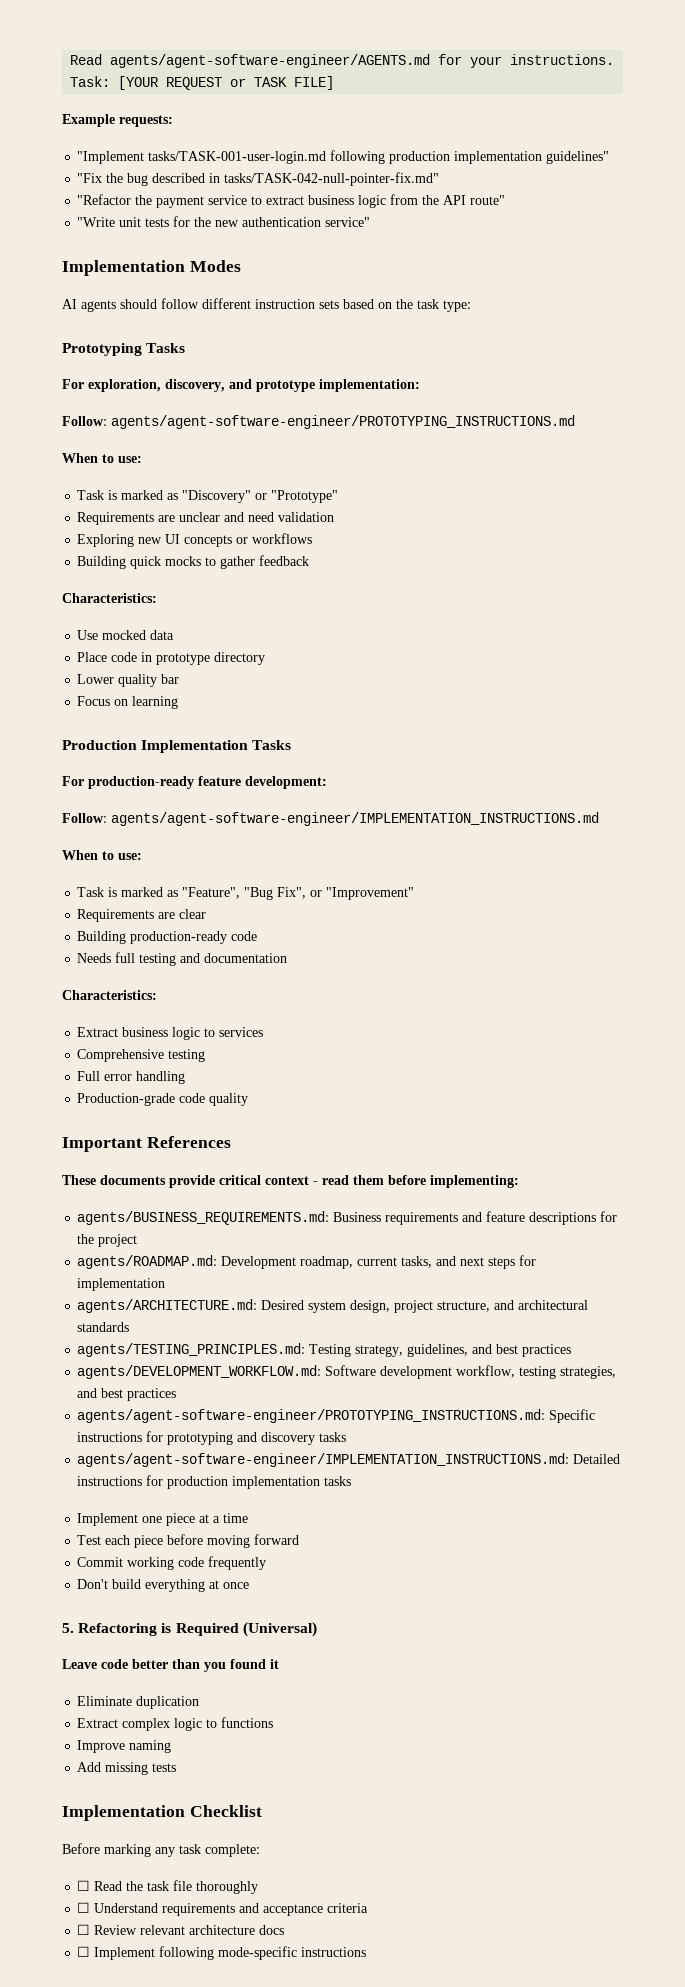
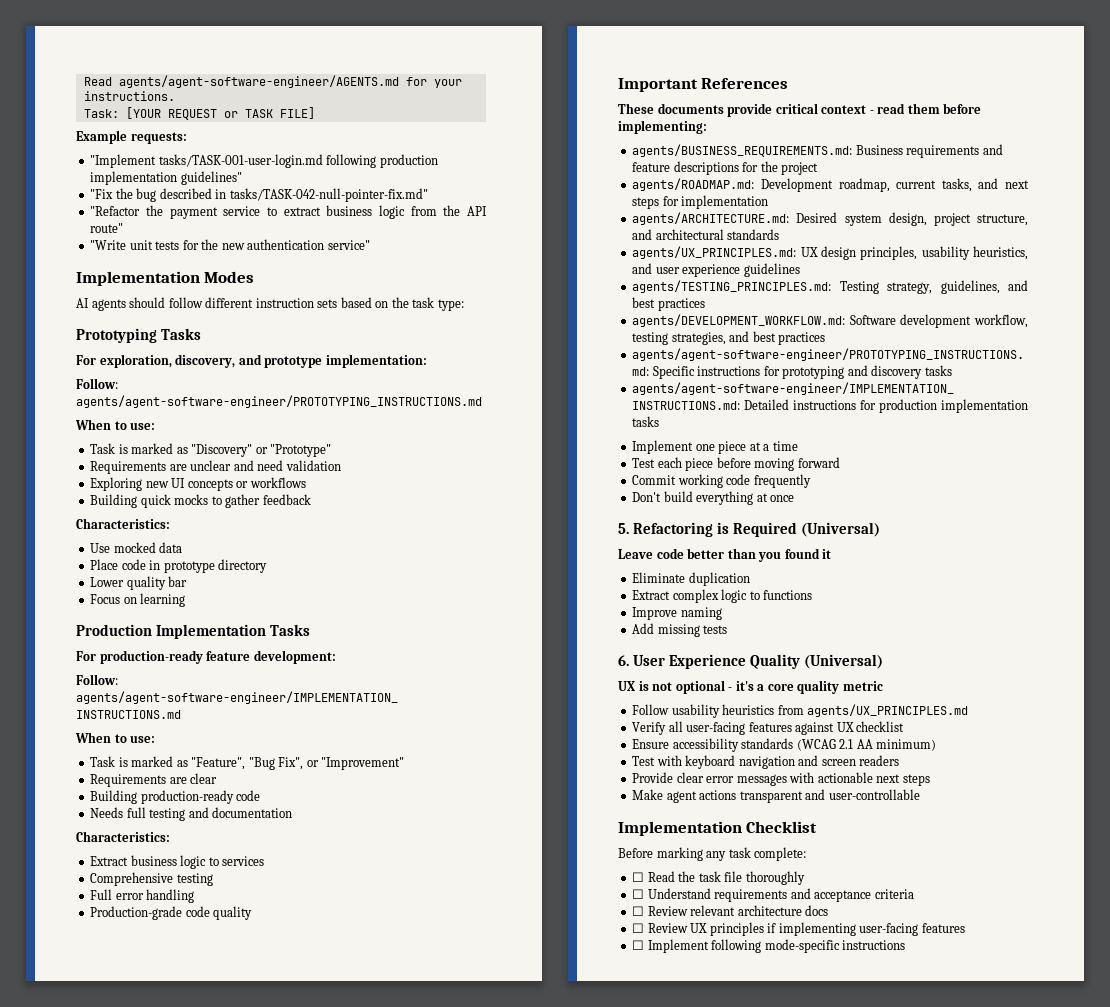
(130, 1327) none -> [632,246,1028,260] [632,263,800,277] // agents/UX_PRINCIPLES.md: UX design principles, usability heuristics, and user experience guidelines
(177, 1767) none -> [618,654,883,669] [618,680,883,694] [632,704,969,718] [632,721,905,735] [632,738,937,752] [632,755,900,769] [632,772,930,786] [632,789,920,803] // 6. User Experience Quality (Universal) // UX is not optional - it's a core quality metric // Follow usability heuristics from agents/UX_PRINCIPLES.md // Verify all user-facing features against UX checklist // Ensure accessibility standards (WCAG 2.1 AA minimum) // Test with keyboard navigation and screen readers // Provide clear error messages with actionable next steps // Make agent actions transparent and user-controllable
(285, 1930) none -> [632,922,965,936] // ☐ Review UX principles if implementing user-facing features

